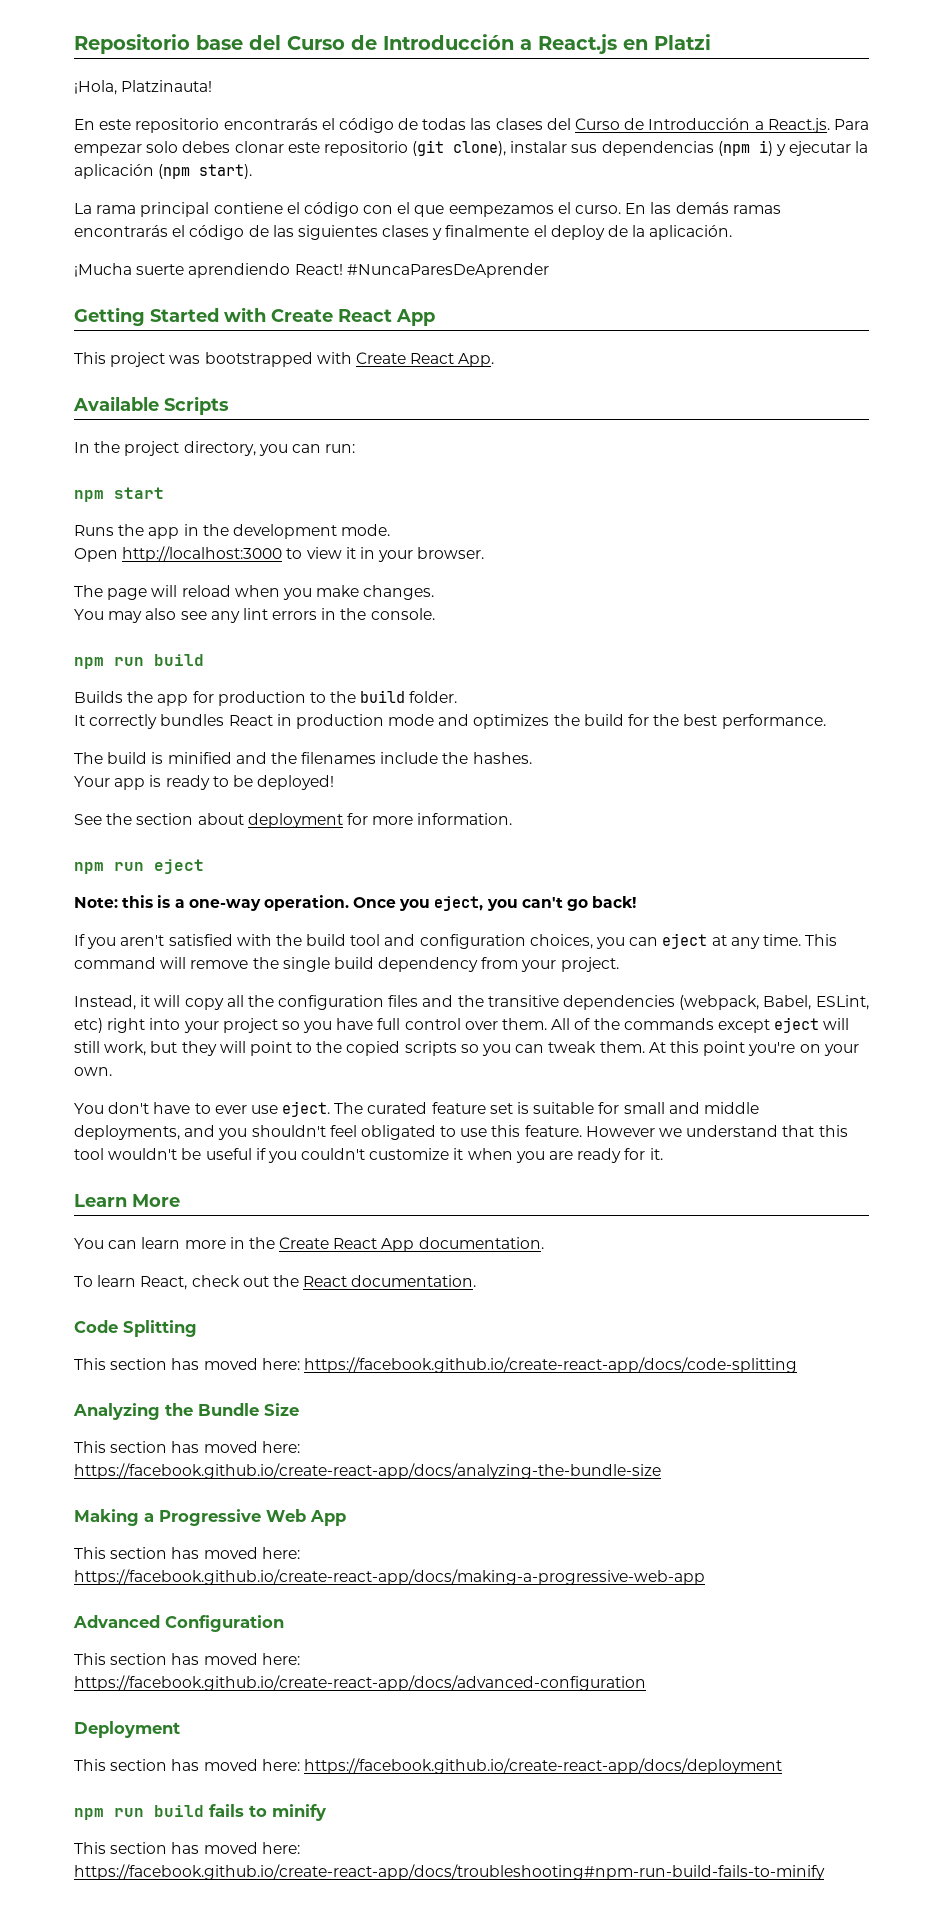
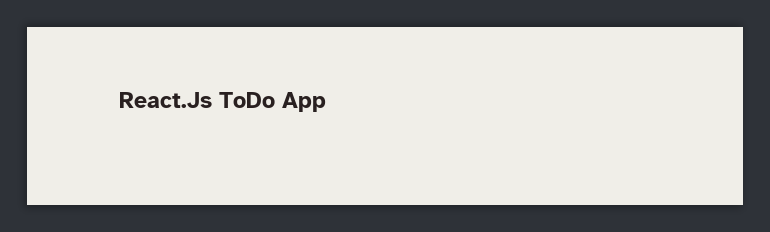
[74,34,711,54] [74,80,213,95] [74,118,869,133] [74,140,869,156] [74,164,253,179] [74,202,781,217] [74,225,733,240] [74,263,549,278] [74,307,435,326] [74,352,495,367] [73,396,229,415] [74,441,356,456] [74,487,164,502] [74,524,391,539] [74,546,485,562] [74,585,435,600] [74,608,435,623] [74,654,204,669] [74,690,458,706] [74,714,826,729] [74,752,532,764] [74,775,335,790] [74,813,513,828] [74,859,204,874] [74,895,637,911] [74,933,838,949] [74,957,619,972] [74,995,869,1010] [74,1017,850,1033] [74,1041,859,1056] [74,1067,112,1076] [74,1101,759,1117] [74,1125,848,1140] [74,1148,663,1163] [74,1194,180,1207] [74,1237,544,1252] [74,1275,477,1290] [74,1320,197,1337] [74,1357,797,1373] [73,1403,299,1420] [74,1441,300,1453] [74,1463,661,1479] [74,1509,346,1526] [74,1547,300,1559] [74,1569,705,1585] [73,1615,284,1632] [74,1653,300,1665] [74,1675,646,1691] [74,1721,180,1738] [74,1758,782,1774] [74,1804,326,1821] [74,1842,300,1854] [74,1864,825,1880] Repositorio base del Curso de Introducción a React.js en Platzi // ¡Hola, Platzinauta! // En este repositorio encontrarás el código de todas las clases del Curso de Introducción a React.js. Para empezar solo debes clonar este repositorio (git clone), instalar sus dependencias (npm i) y ejecutar la aplicación (npm start). // La rama principal contiene el código con el que eempezamos el curso. En las demás ramas encontrarás el código de las siguientes clases y finalmente el deploy de la aplicación. // ¡Mucha suerte aprendiendo React! #NuncaParesDeAprender // Getting Started with Create React App // This project was bootstrapped with Create React App. // Available Scripts // In the project directory, you can run: // npm start // Runs the app in the development mode. // Open http://localhost:3000 to view it in your browser. // The page will reload when you make changes. // You may also see any lint errors in the console. // npm run build // Builds the app for production to the build folder. // It correctly bundles React in production mode and optimizes the build for the best performance. // The build is minified and the filenames include the hashes. // Your app is ready to be deployed! // See the section about deployment for more information. // npm run eject // Note: this is a one-way operation. Once you eject, you can't go back! // If you aren't satisfied with the build tool and configuration choices, you can eject at any time. This command will remove the single build dependency from your project. // Instead, it will copy all the configuration files and the transitive dependencies (webpack, Babel, ESLint, etc) right into your project so you have full control over them. All of the commands except eject will still work, but they will point to the copied scripts so you can tweak them. At this point you're on your own. // You don't have to ever use eject. The curated feature set is suitable for small and middle deployments, and you shouldn't feel obligated to use this feature. However we understand that this tool wouldn't be useful if you couldn't customize it when you are ready for it. // Learn More // You can learn more in the Create React App documentation. // To learn React, check out the React documentation. // Code Splitting // This section has moved here: https://facebook.github.io/create-react-app/docs/code-splitting // Analyzing the Bundle Size // This section has moved here: https://facebook.github.io/create-react-app/docs/analyzing-the-bundle-size // Making a Progressive Web App // This section has moved here: https://facebook.github.io/create-react-app/docs/making-a-progressive-web-app // Advanced Configuration // This section has moved here: https://facebook.github.io/create-react-app/docs/advanced-configuration // Deployment // This section has moved here: https://facebook.github.io/create-react-app/docs/deployment // npm run build fails to minify // This section has moved here: https://facebook.github.io/create-react-app/docs/troubleshooting#npm-run-build-fails-to-minify -> [119,92,326,112] React.Js ToDo App

